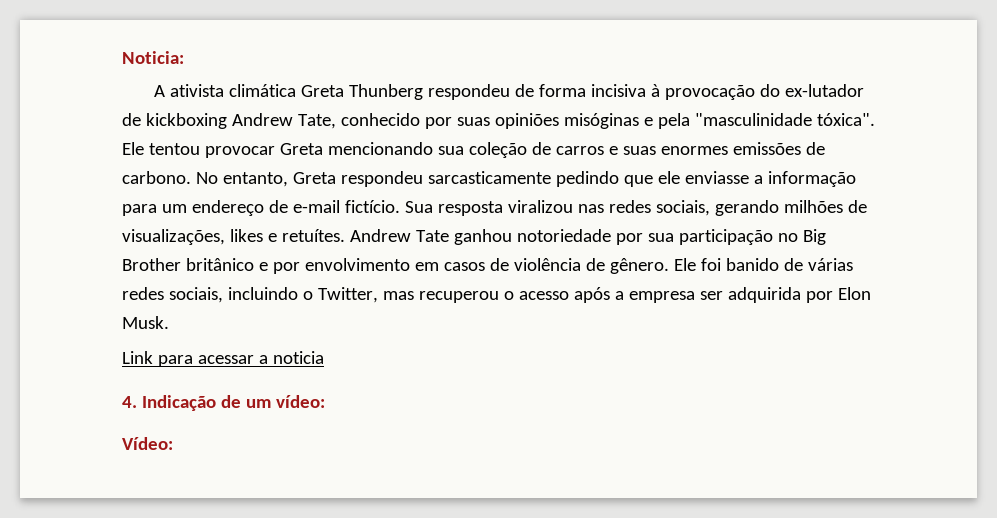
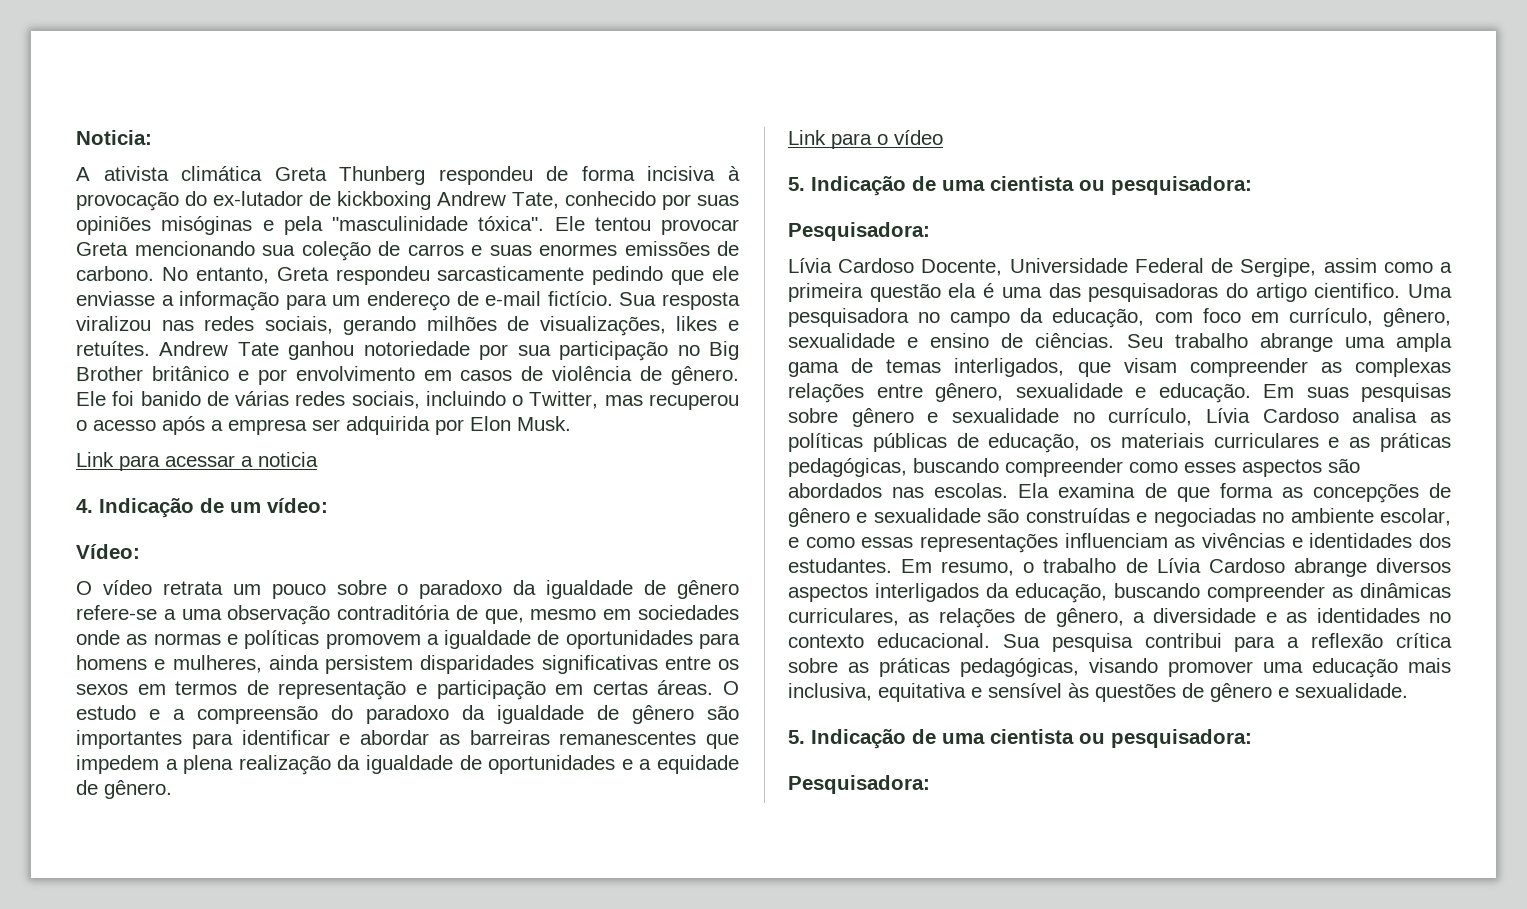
(173, 443) none -> [76,580,739,599] [76,605,739,625] [76,630,740,649] [76,655,739,674] [76,680,740,700] [76,705,739,724] [76,730,739,749] [76,755,740,775] [76,780,172,799] [788,130,943,149] [788,176,1252,196] [788,222,930,241] [788,258,1452,277] [788,283,1452,302] [788,308,1451,328] [788,333,1452,352] [788,358,1451,377] [788,383,1451,403] [788,408,1451,427] [788,433,1451,453] [788,458,1360,477] [788,483,1451,503] [788,508,1451,527] [788,533,1451,553] [788,558,1451,577] [788,583,1451,603] [788,608,1451,628] [788,633,1452,652] [788,658,1451,678] [788,683,1408,702] [788,729,1252,749] [788,775,930,794] // O vídeo retrata um pouco sobre o paradoxo da igualdade de gênero refere-se a uma observação contraditória de que, mesmo em sociedades onde as normas e políticas promovem a igualdade de oportunidades para homens e mulheres, ainda persistem disparidades significativas entre os sexos em termos de representação e participação em certas áreas. O estudo e a compreensão do paradoxo da igualdade de gênero são importantes para identificar e abordar as barreiras remanescentes que impedem a plena realização da igualdade de oportunidades e a equidade de gênero. // Link para o vídeo // 5. Indicação de uma cientista ou pesquisadora: // Pesquisadora: // Lívia Cardoso Docente, Universidade Federal de Sergipe, assim como a primeira questão ela é uma das pesquisadoras do artigo cientifico. Uma pesquisadora no campo da educação, com foco em currículo, gênero, sexualidade e ensino de ciências. Seu trabalho abrange uma ampla gama de temas interligados, que visam compreender as complexas relações entre gênero, sexualidade e educação. Em suas pesquisas sobre gênero e sexualidade no currículo, Lívia Cardoso analisa as políticas públicas de educação, os materiais curriculares e as práticas pedagógicas, buscando compreender como esses aspectos são abordados nas escolas. Ela examina de que forma as concepções de gênero e sexualidade são construídas e negociadas no ambiente escolar, e como essas representações influenciam as vivências e identidades dos estudantes. Em resumo, o trabalho de Lívia Cardoso abrange diversos aspectos interligados da educação, buscando compreender as dinâmicas curriculares, as relações de gênero, a diversidade e as identidades no contexto educacional. Sua pesquisa contribui para a reflexão crítica sobre as práticas pedagógicas, visando promover uma educação mais inclusiva, equitativa e sensível às questões de gênero e sexualidade. // 5. Indicação de uma cientista ou pesquisadora: // Pesquisadora:

